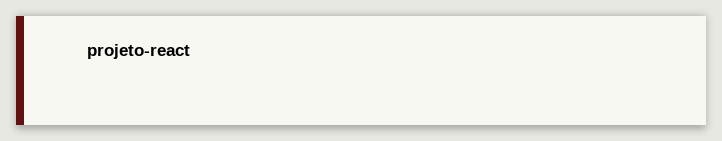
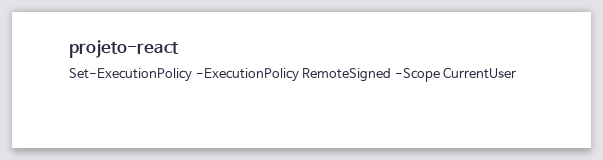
(190, 51) none -> [69,67,517,82] // Set-ExecutionPolicy -ExecutionPolicy RemoteSigned -Scope CurrentUser

